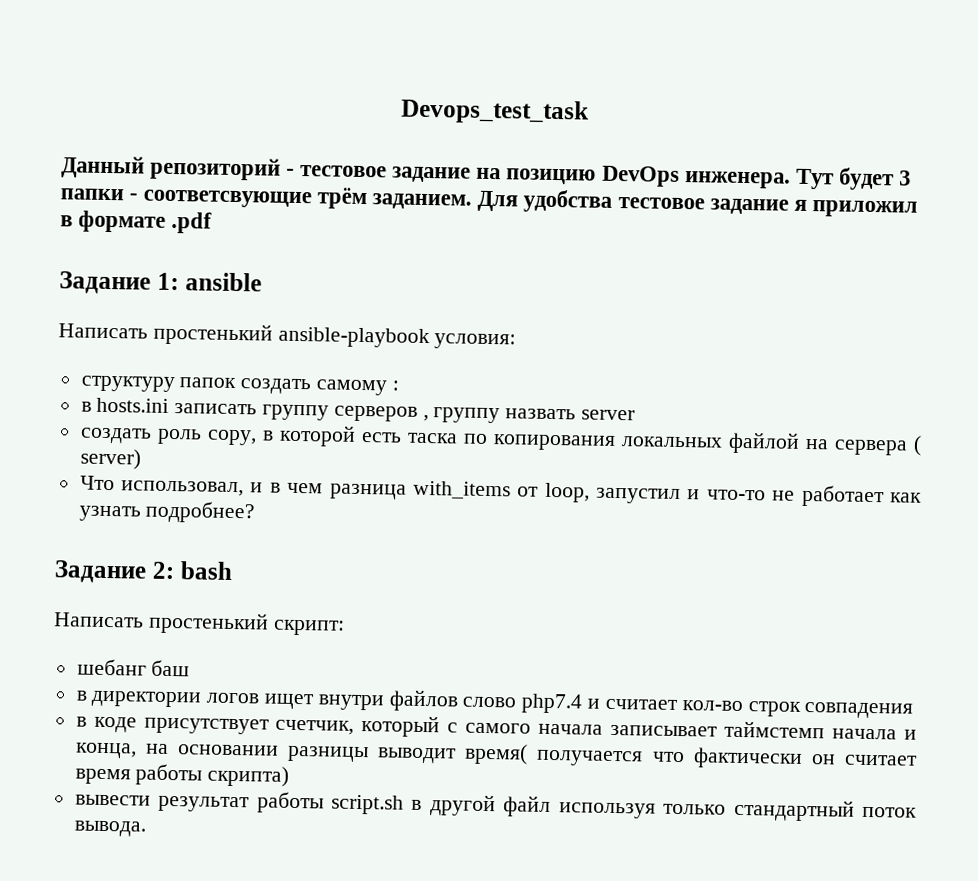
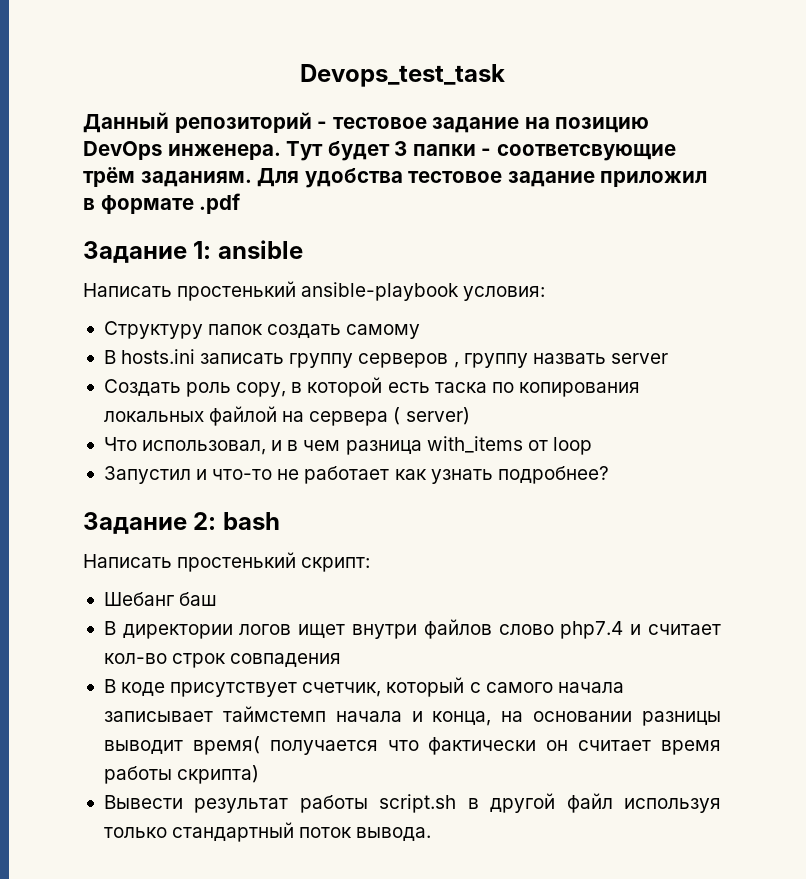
[372,193,473,210] заданием. -> [140,171,252,187] заданиям.
[793,199,807,211] я -> (595, 179) none
[80,375,175,393] структуру -> [103,321,203,339] Cтруктуру
[391,380,399,391] [80,401,92,412] : // в -> [103,350,116,364] // В
[79,427,152,444] создать -> [103,379,181,396] Создать
[544,482,682,505] loop, запустил -> [552,437,592,455] [103,466,191,484] loop // Запустил
[76,658,147,676] шебанг -> [103,592,174,606] Шебанг
[75,690,88,701] в -> [103,621,116,635] В
[75,716,87,727] в -> [103,679,116,693] В
[74,794,151,806] вывести -> [103,795,183,809] Вывести

